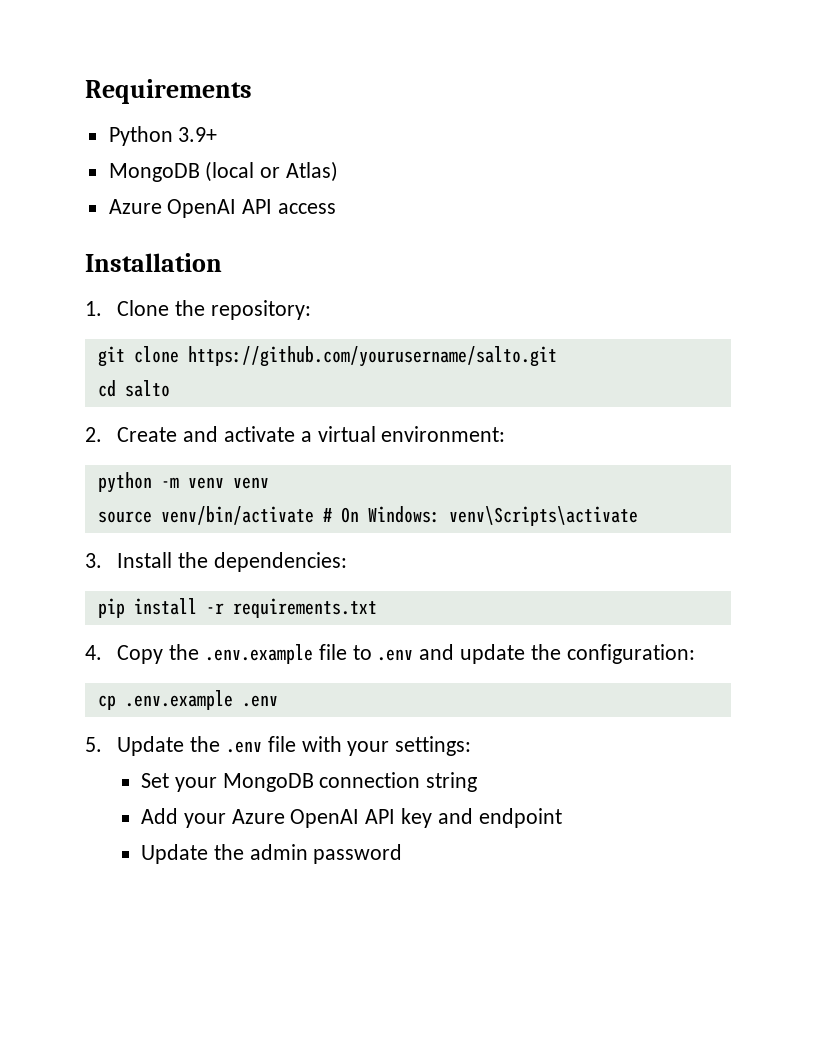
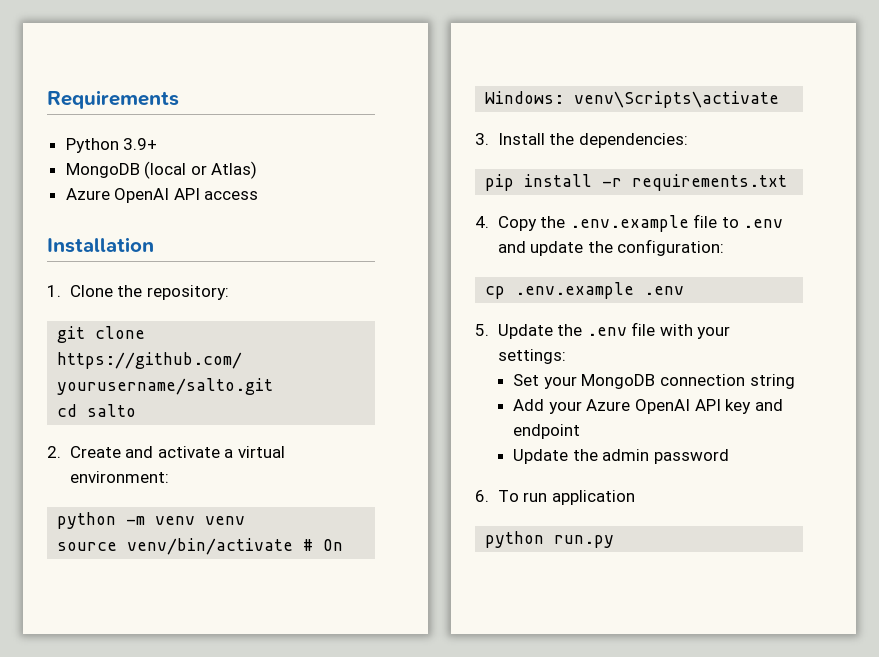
(403, 854) none -> [475,490,635,505] [485,531,615,548] // 6. To run application // python run.py

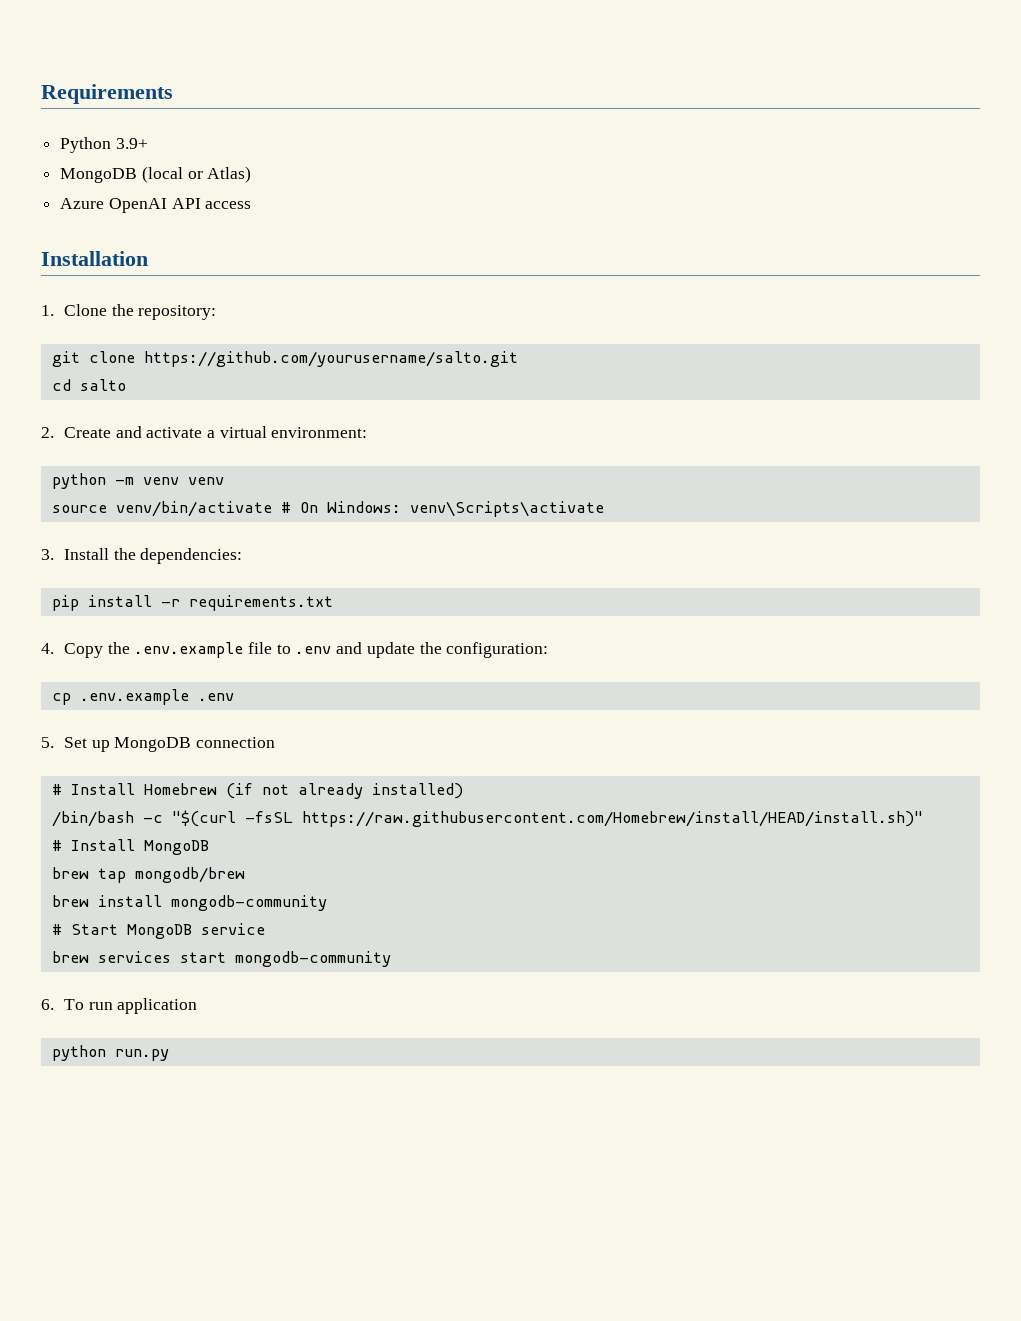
[497,322,731,339] [497,349,566,364] [513,374,795,389] [513,399,783,414] [513,424,581,439] [513,449,729,464] Update the .env file with your settings: // Set your MongoDB connection string // Add your Azure OpenAI API key and endpoint // Update the admin password -> [63,737,275,752] [51,783,463,799] [51,810,923,827] [51,839,209,855] [51,867,245,883] [51,895,327,911] [51,923,265,939] [51,951,391,967] Set up MongoDB connection // # Install Homebrew (if not already installed) // /bin/bash -c "$(curl -fsSL https://raw.githubusercontent.com/Homebrew/install/HEAD/install.sh)" // # Install MongoDB // brew tap mongodb/brew // brew install mongodb-community // # Start MongoDB service // brew services start mongodb-community

